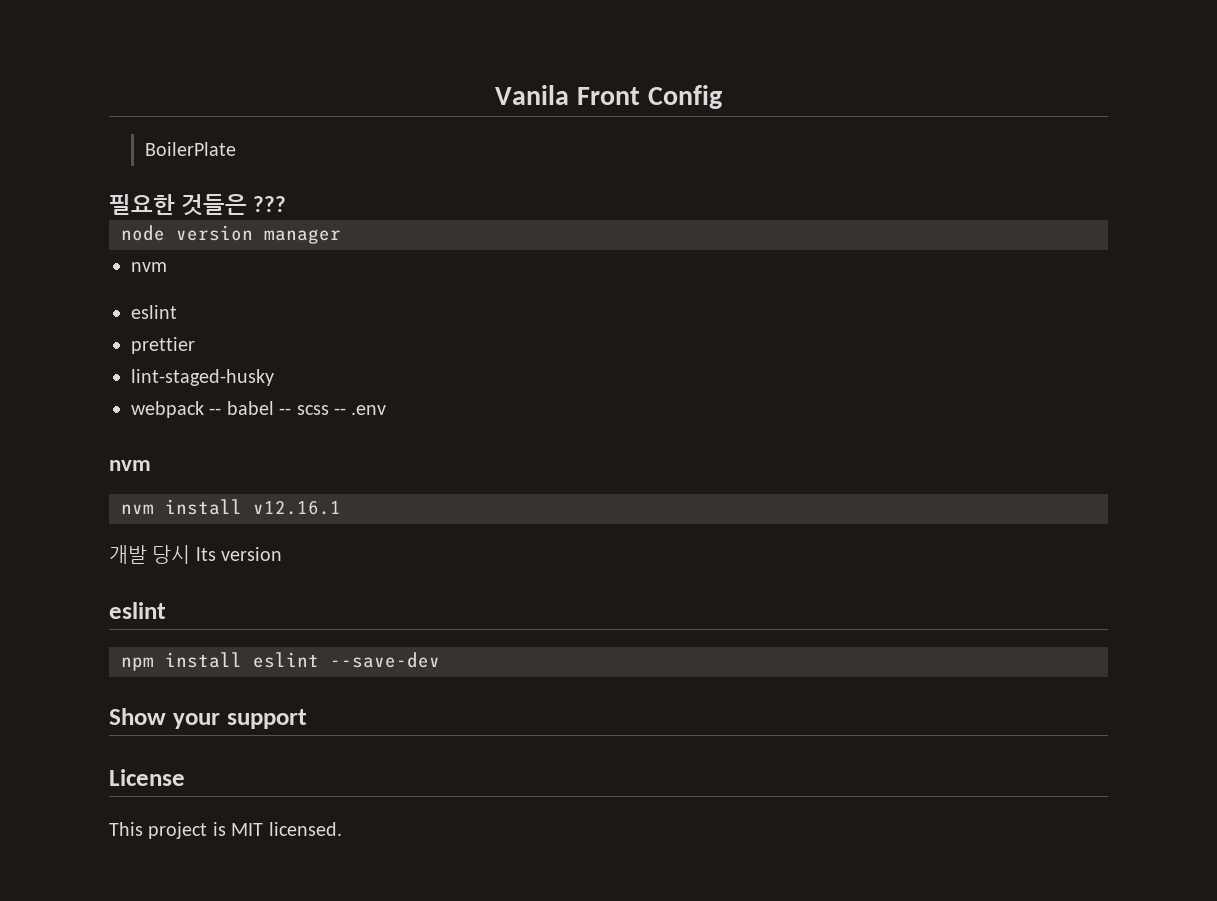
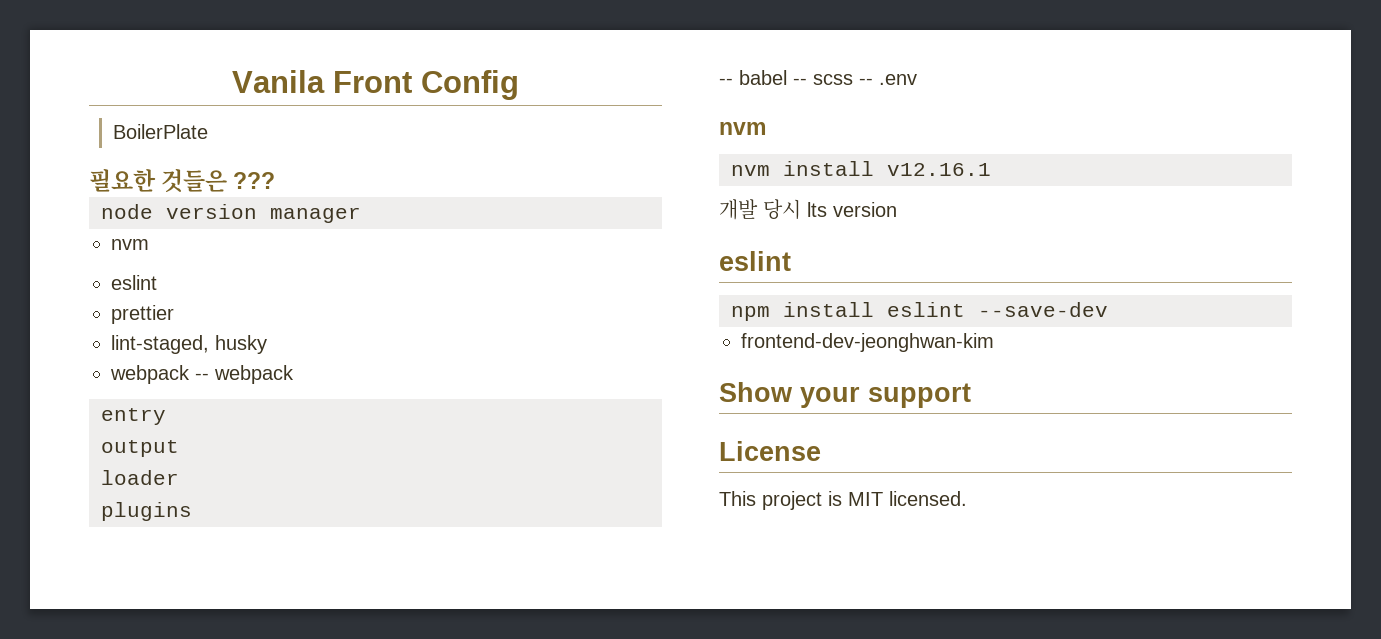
[131,369,274,386] lint-staged-husky -> [111,335,267,354] lint-staged, husky
(222, 411) none -> [214,365,294,384] [101,408,166,425] [101,440,179,457] [101,470,179,485] [101,502,192,521] [719,78,733,85] webpack // entry // output // loader // plugins // --
(440, 660) none -> [741,333,994,352] // frontend-dev-jeonghwan-kim

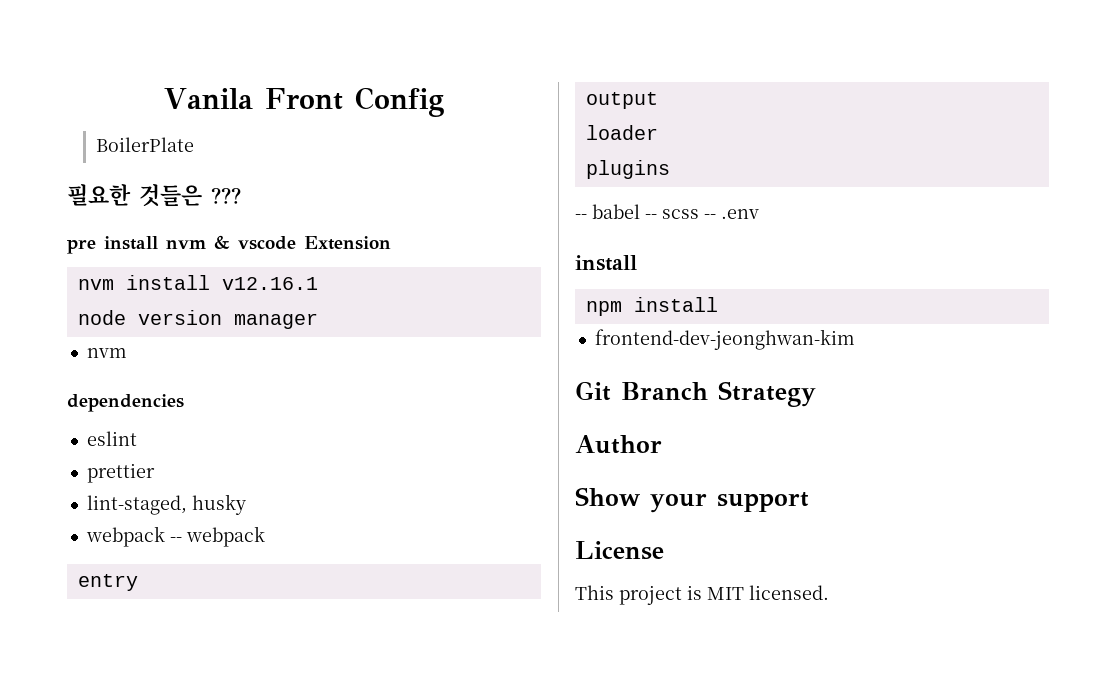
(276, 180) none -> [67,235,391,254] [77,275,318,290] // pre install nvm & vscode Extension // nvm install v12.16.1
(149, 244) none -> [67,394,184,412] // dependencies
[719,122,766,135] [731,161,991,176] [719,199,897,220] [719,251,791,271] nvm // nvm install v12.16.1 // 개발 당시 lts version // eslint -> [575,255,637,271] install
[887,302,1108,317] eslint --save-dev -> (718, 304) none
(994, 342) none -> [575,381,816,407] [575,435,662,454] // Git Branch Strategy // Author

